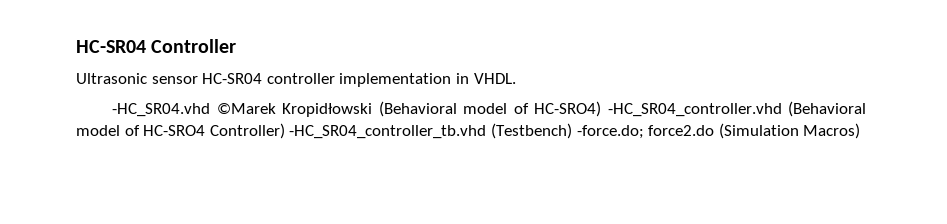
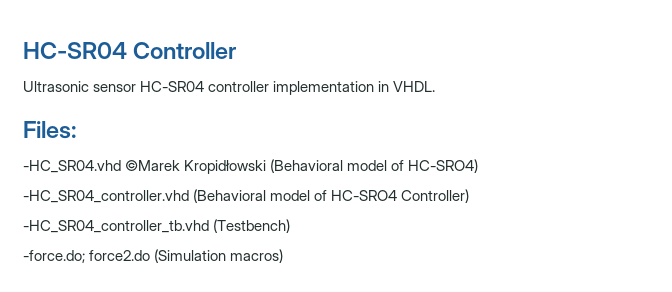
(516, 78) none -> [23,121,77,139] // Files:
(602, 109) none -> (479, 166) //
(285, 131) none -> (470, 196) //
(572, 131) none -> (291, 226) //
[803,123,861,139] Macros) -> [230,249,284,263] macros)

